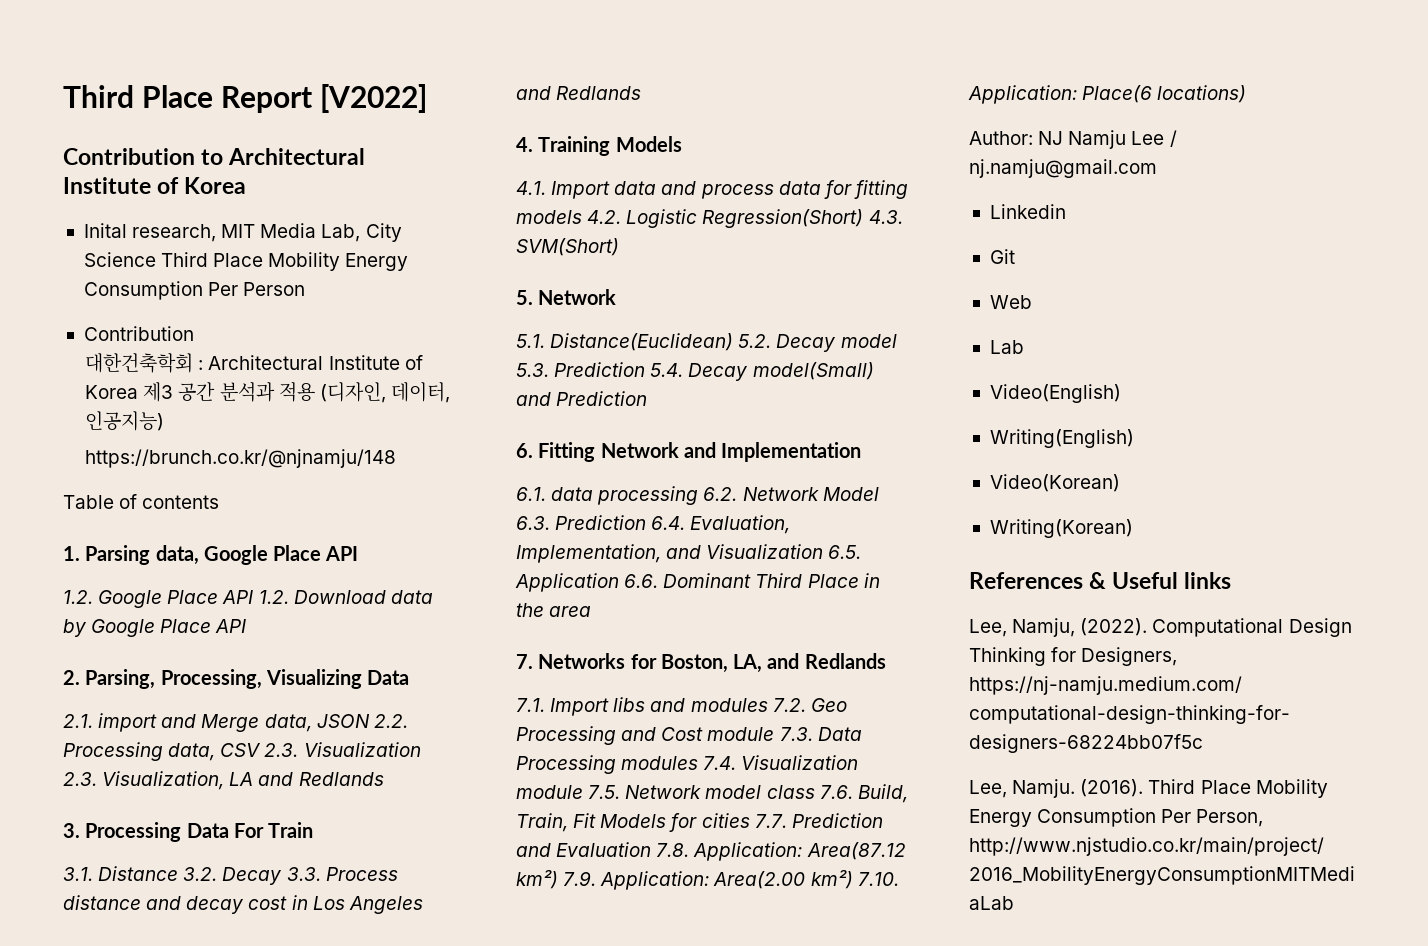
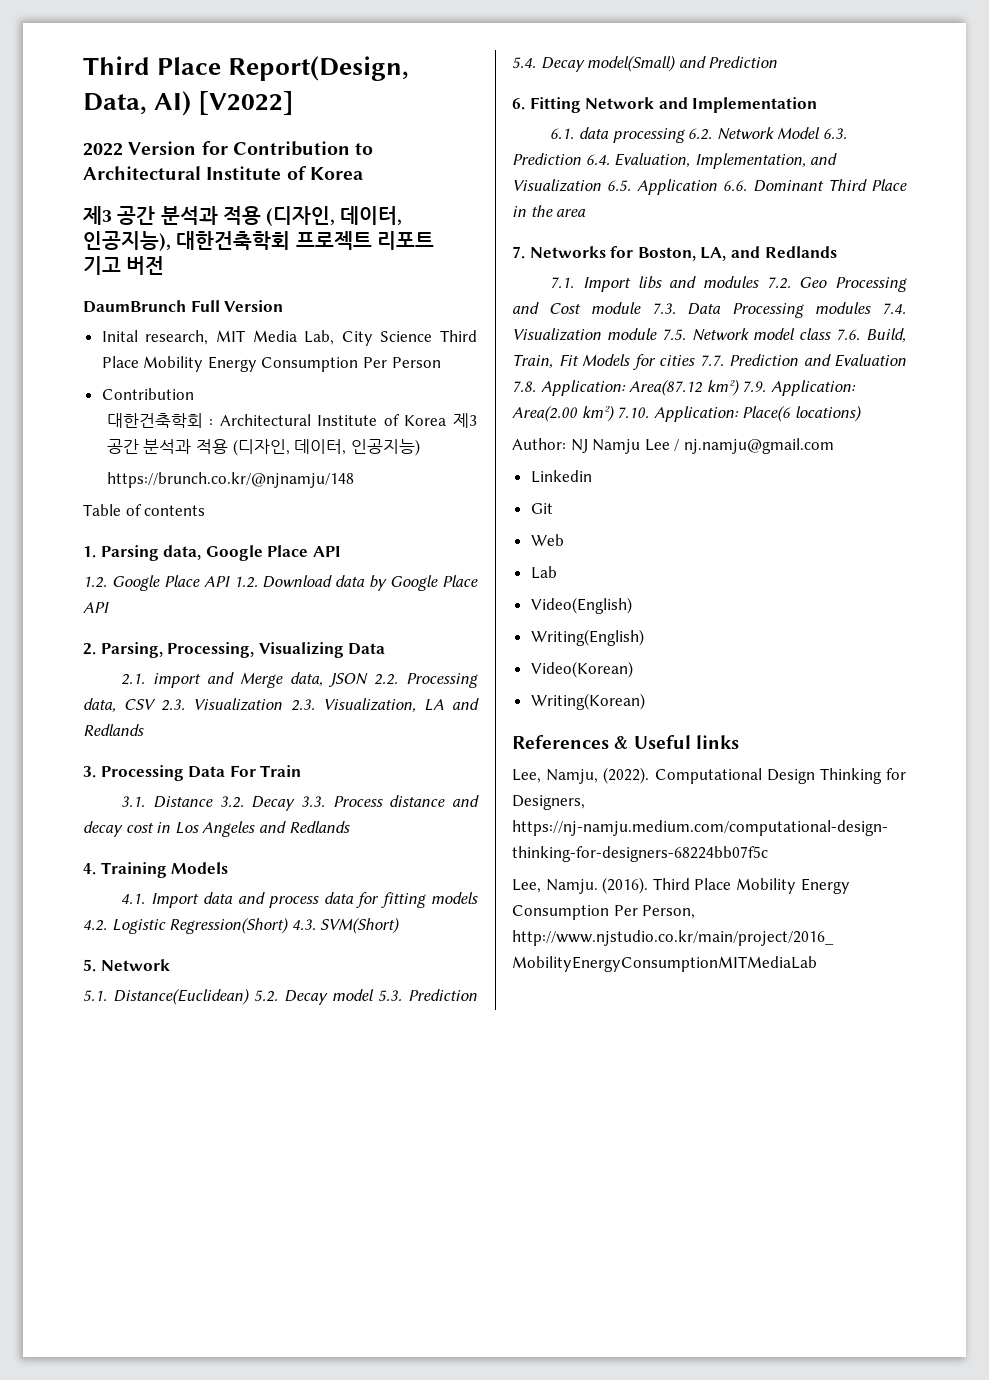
[63,84,428,113] Third Place Report [V2022] // -> [83,56,410,81] [83,91,295,116] [83,141,228,156] Third Place Report(Design, Data, AI) [V2022] // 2022 Version for
(247, 185) none -> [83,206,403,226] [83,231,434,251] [83,256,165,275] [83,300,284,313] // 제3 공간 분석과 적용 (디자인, 데이터, 인공지능), 대한건축학회 프로젝트 리포트 기고 버전 // DaumBrunch Full Version

